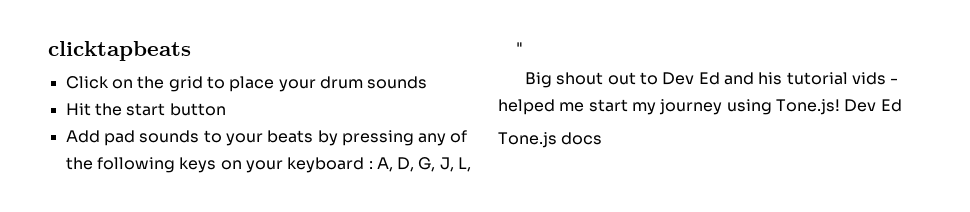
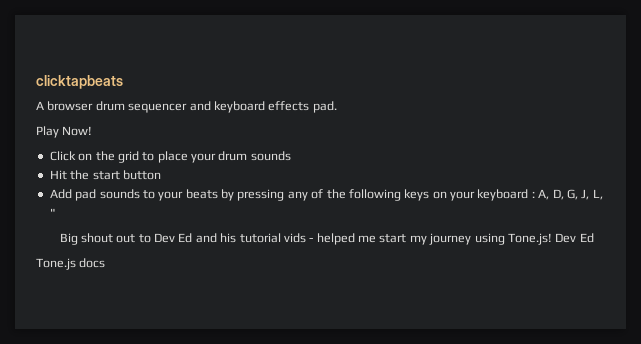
(191, 51) none -> [36,101,337,113] [36,126,93,138] // A browser drum sequencer and keyboard effects pad. // Play Now!

